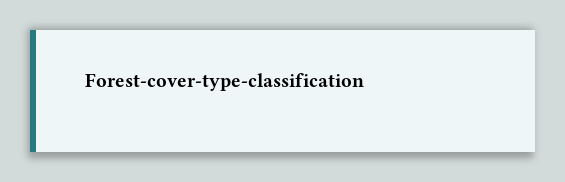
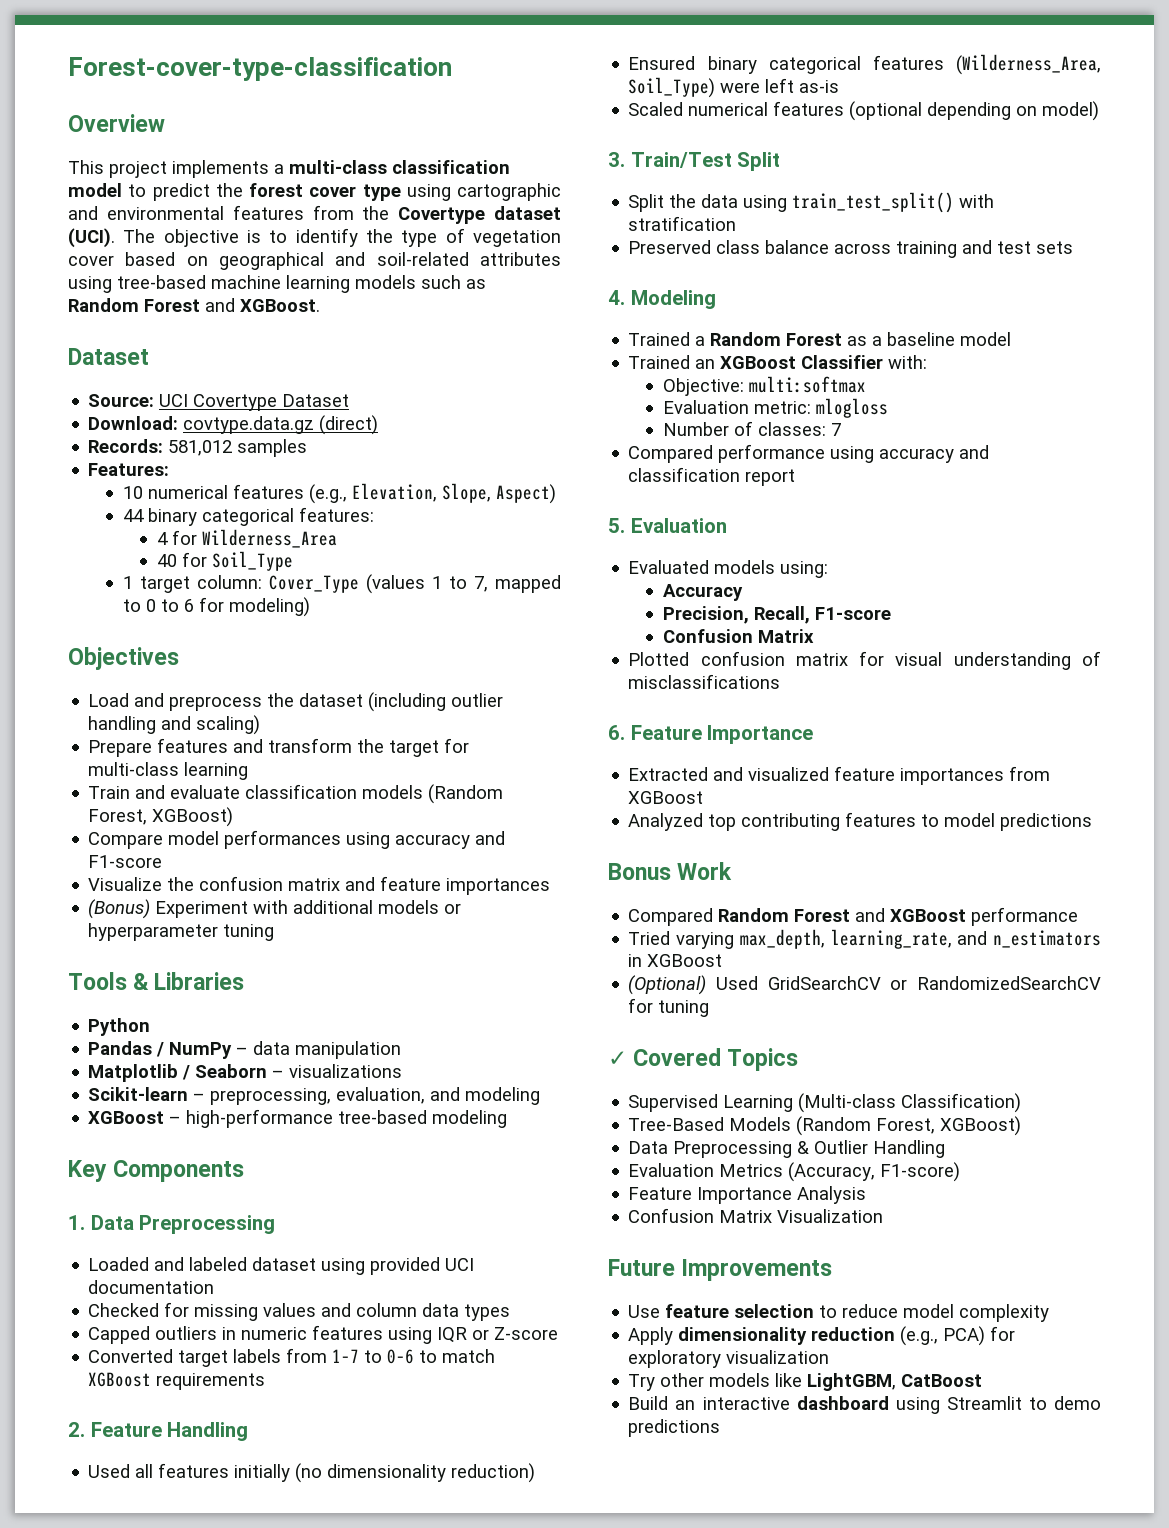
(364, 82) none -> [68,114,165,132] [68,160,510,178] [68,183,561,201] [68,205,561,224] [68,228,561,248] [68,252,561,270] [68,275,486,293] [68,298,320,312] [68,348,149,365] [88,394,350,411] [88,415,379,435] [88,439,308,457] [88,463,170,476] [122,483,556,504] [122,507,374,526] [156,529,337,548] [156,551,293,571] [122,574,561,594] [122,597,310,617] [68,647,179,670] [88,692,504,712] [88,715,261,735] [88,738,470,757] [88,762,249,780] [88,784,504,804] [88,807,234,827] [88,830,506,849] [88,855,163,868] [88,876,551,895] [88,899,462,919] [88,923,275,941] [68,972,245,990] [88,1018,151,1036] [88,1041,402,1059] [88,1064,403,1082] [88,1087,541,1105] [88,1109,508,1128] [68,1160,245,1182] [68,1215,276,1234] [88,1257,475,1275] [88,1280,215,1294] [88,1302,511,1321] [88,1325,559,1344] [88,1348,496,1367] [88,1372,266,1390] [68,1422,249,1441] [88,1463,536,1483] [628,54,1101,75] [628,77,840,98] [628,101,1100,121] [608,152,781,171] [628,192,995,213] [628,216,737,231] [628,240,1074,258] [608,290,716,309] [628,332,1012,346] [628,355,928,369] [662,376,866,396] [662,398,888,418] [662,421,841,436] [628,444,990,463] [628,467,796,486] [608,518,727,533] [628,560,829,578] [662,584,743,601] [662,606,891,624] [662,629,814,643] [628,651,1101,670] [628,674,781,689] [608,725,814,744] [628,766,1051,785] [628,791,704,804] [628,812,1093,831] [608,862,733,880] [628,907,1079,926] [628,929,1101,949] [628,954,723,967] [628,975,1101,995] [628,998,710,1017] [608,1048,799,1071] [628,1093,1022,1113] [628,1116,1022,1136] [628,1140,946,1158] [628,1162,961,1182] [628,1186,867,1204] [628,1208,884,1223] [608,1259,833,1281] [628,1304,1050,1322] [628,1326,1016,1346] [628,1350,830,1368] [628,1373,983,1391] [628,1396,1101,1414] [628,1419,721,1437] // Overview // This project implements a multi-class classification model to predict the forest cover type using cartographic and environmental features from the Covertype dataset (UCI). The objective is to identify the type of vegetation cover based on geographical and soil-related attributes using tree-based machine learning models such as Random Forest and XGBoost. // Dataset // Source: UCI Covertype Dataset // Download: covtype.data.gz (direct) // Records: 581,012 samples // Features: // 10 numerical features (e.g., Elevation, Slope, Aspect) // 44 binary categorical features: // 4 for Wilderness_Area // 40 for Soil_Type // 1 target column: Cover_Type (values 1 to 7, mapped to 0 to 6 for modeling) // Objectives // Load and preprocess the dataset (including outlier handling and scaling) // Prepare features and transform the target for multi-class learning // Train and evaluate classification models (Random Forest, XGBoost) // Compare model performances using accuracy and F1-score // Visualize the confusion matrix and feature importances // (Bonus) Experiment with additional models or hyperparameter tuning // Tools & Libraries // Python // Pandas / NumPy – data manipulation // Matplotlib / Seaborn – visualizations // Scikit-learn – preprocessing, evaluation, and modeling // XGBoost – high-performance tree-based modeling // Key Components // 1. Data Preprocessing // Loaded and labeled dataset using provided UCI documentation // Checked for missing values and column data types // Capped outliers in numeric features using IQR or Z-score // Converted target labels from 1–7 to 0–6 to match XGBoost requirements // 2. Feature Handling // Used all features initially (no dimensionality reduction) // Ensured binary categorical features (Wilderness_Area, Soil_Type) were left as-is // Scaled numerical features (optional depending on model) // 3. Train/Test Split // Split the data using train_test_split() with stratification // Preserved class balance across training and test sets // 4. Modeling // Trained a Random Forest as a baseline model // Trained an XGBoost Classifier with: // Objective: multi:softmax // Evaluation metric: mlogloss // Number of classes: 7 // Compared performance using accuracy and classification report // 5. Evaluation // Evaluated models using: // Accuracy // Precision, Recall, F1-score // Confusion Matrix // Plotted confusion matrix for visual understanding of misclassifications // 6. Feature Importance // Extracted and visualized feature importances from XGBoost // Analyzed top contributing features to model predictions // Bonus Work // Compared Random Forest and XGBoost performance // Tried varying max_depth, learning_rate, and n_estimators in XGBoost // (Optional) Used GridSearchCV or RandomizedSearchCV for tuning // ✓ Covered Topics // Supervised Learning (Multi-class Classification) // Tree-Based Models (Random Forest, XGBoost) // Data Preprocessing & Outlier Handling // Evaluation Metrics (Accuracy, F1-score) // Feature Importance Analysis // Confusion Matrix Visualization // Future Improvements // Use feature selection to reduce model complexity // Apply dimensionality reduction (e.g., PCA) for exploratory visualization // Try other models like LightGBM, CatBoost // Build an interactive dashboard using Streamlit to demo predictions

